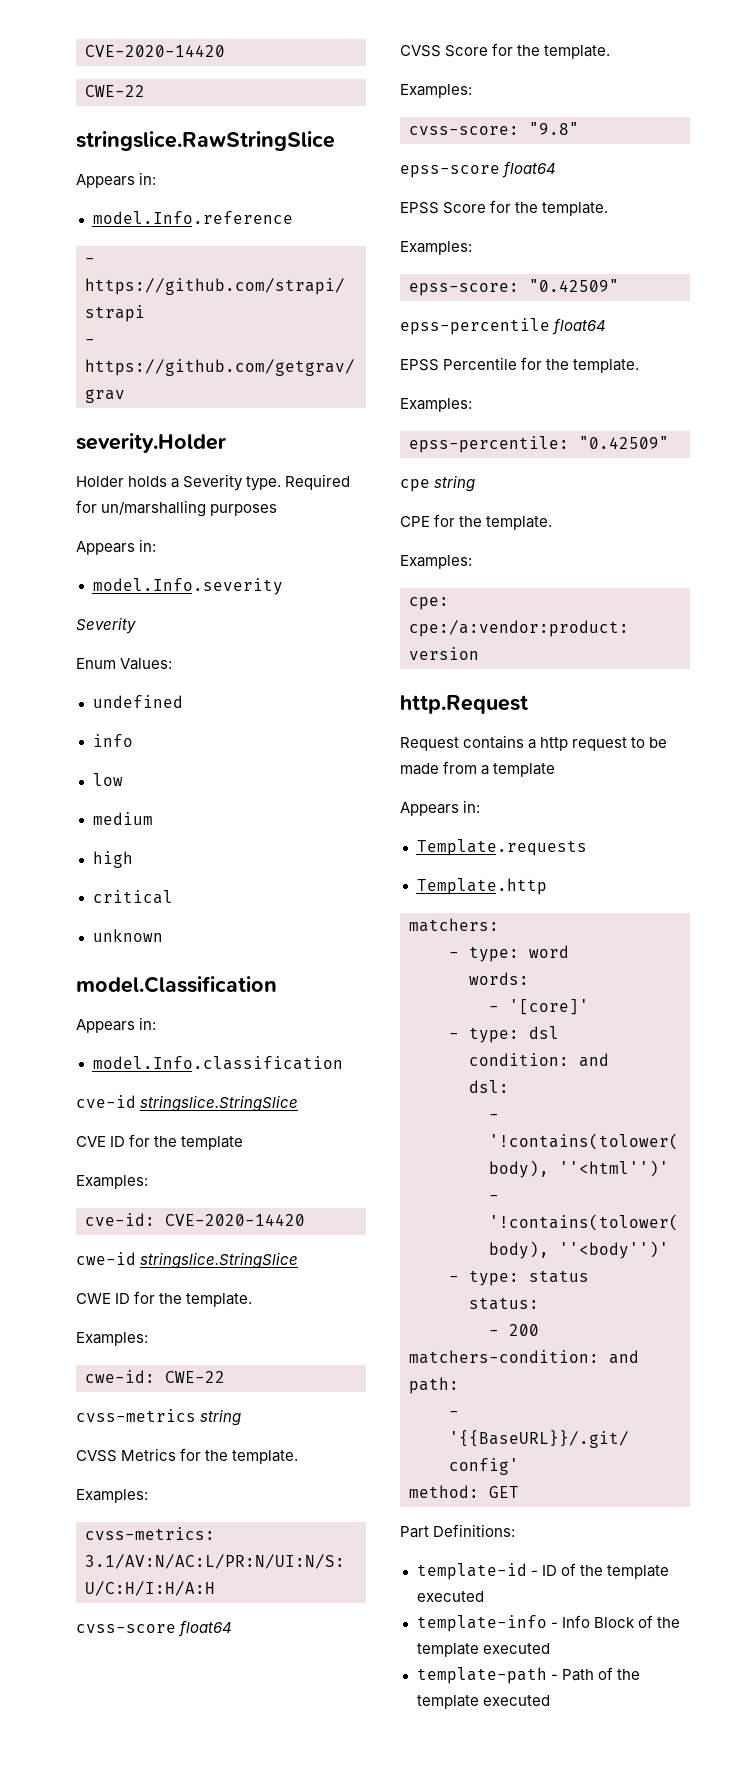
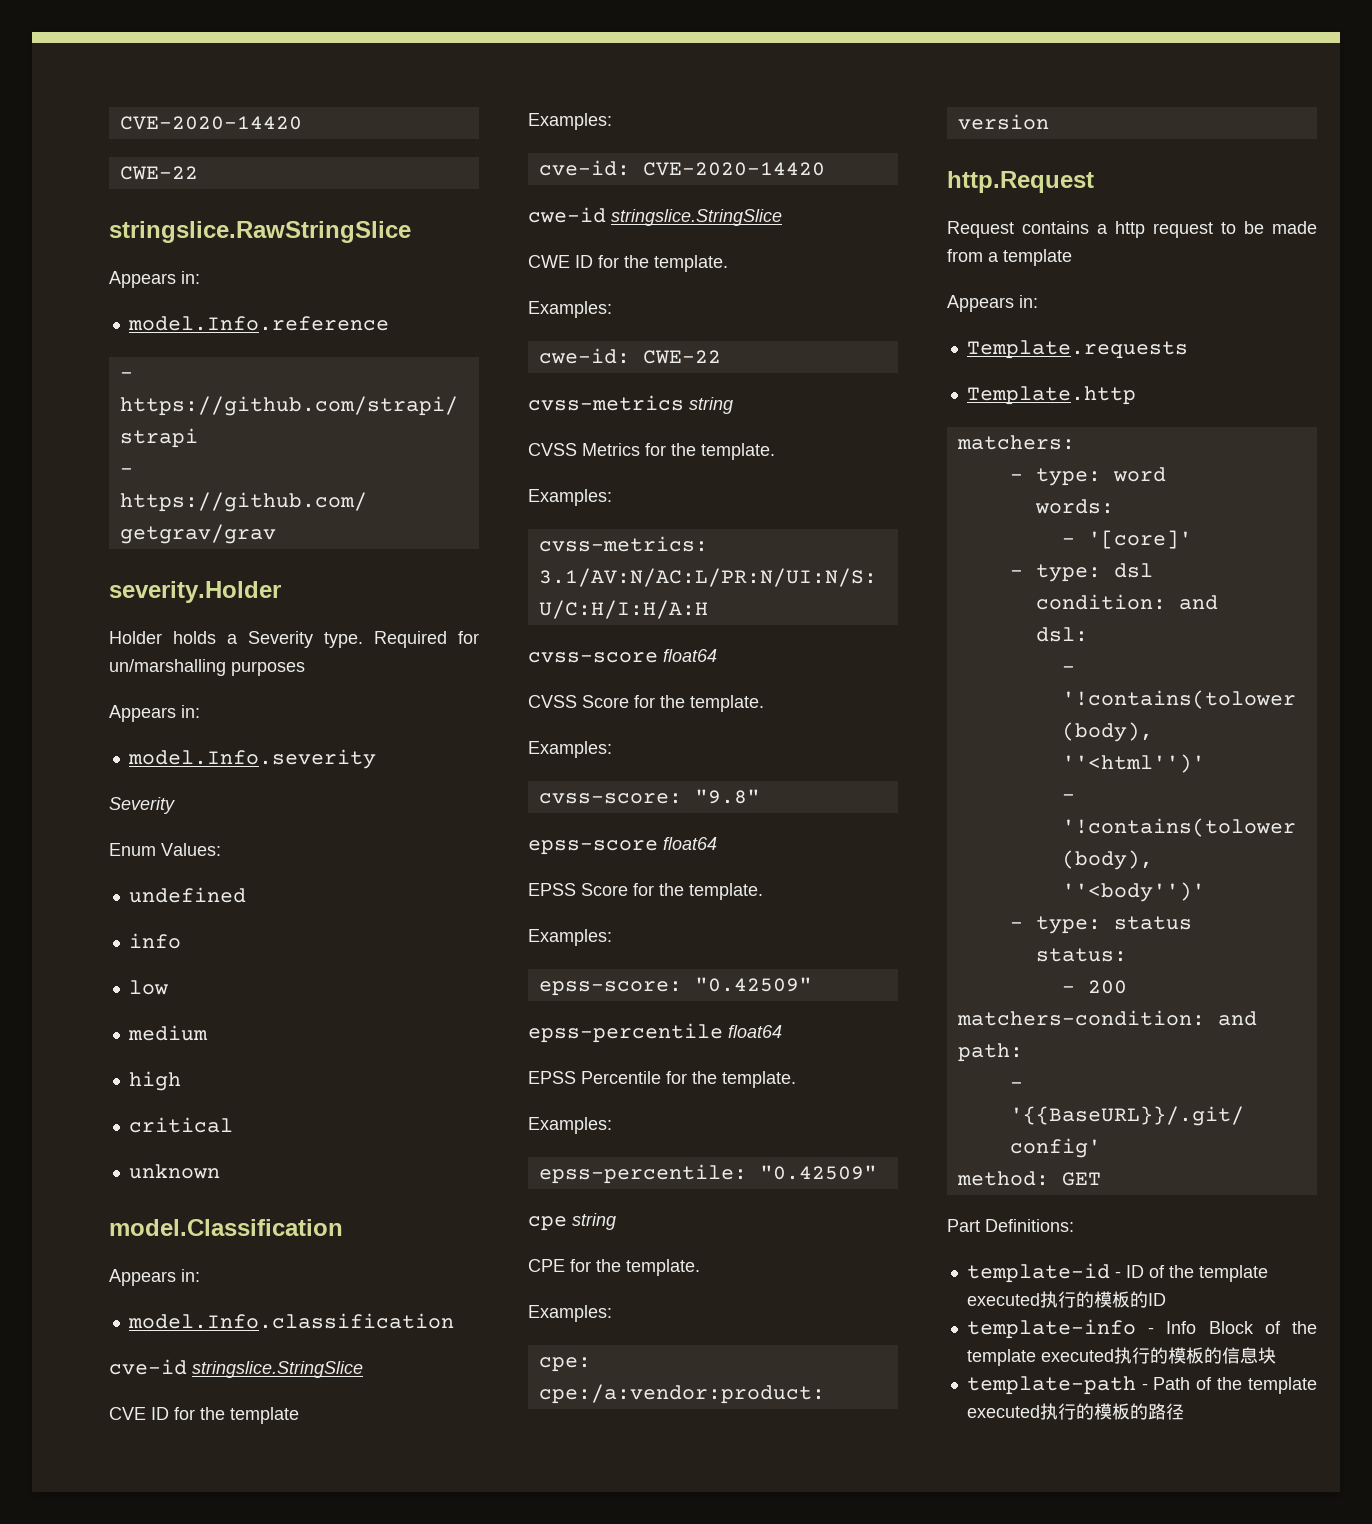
(484, 1596) none -> [1039,1291,1166,1308] 执行的模板的ID
(550, 1648) none -> [1113,1347,1276,1364] 执行的模板的信息块
(550, 1700) none -> [1039,1403,1184,1420] 执行的模板的路径

